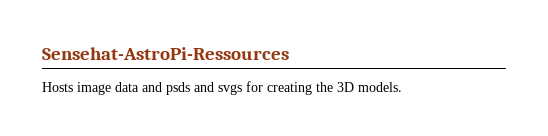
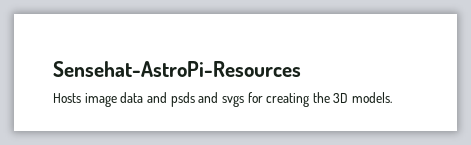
[42,47,289,60] Sensehat-AstroPi-Ressources -> [53,61,301,77] Sensehat-AstroPi-Resources

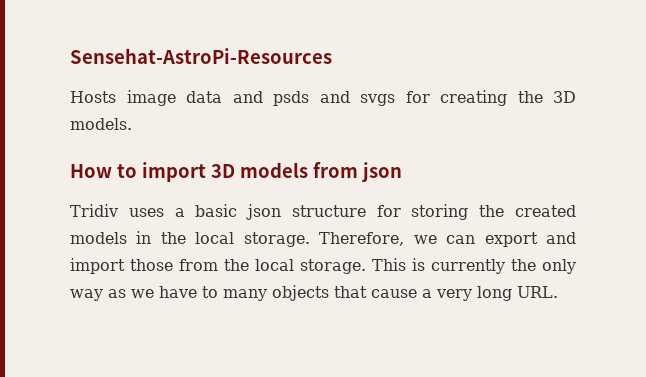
(393, 97) none -> [70,162,402,182] [70,204,576,220] [70,231,576,247] [70,258,576,274] [70,285,558,301] // How to import 3D models from json // Tridiv uses a basic json structure for storing the created models in the local storage. Therefore, we can export and import those from the local storage. This is currently the only way as we have to many objects that cause a very long URL.

